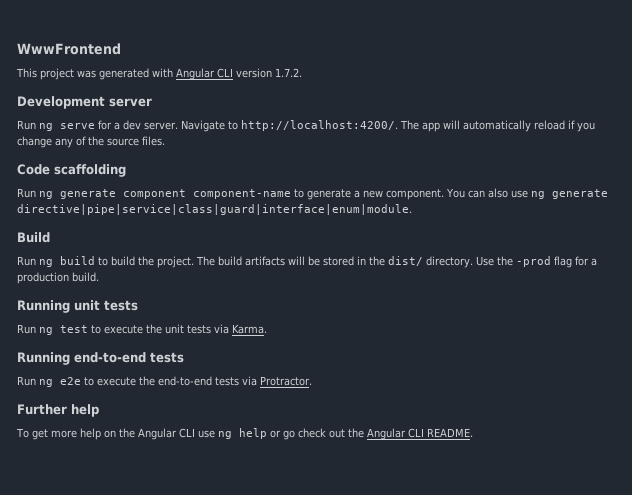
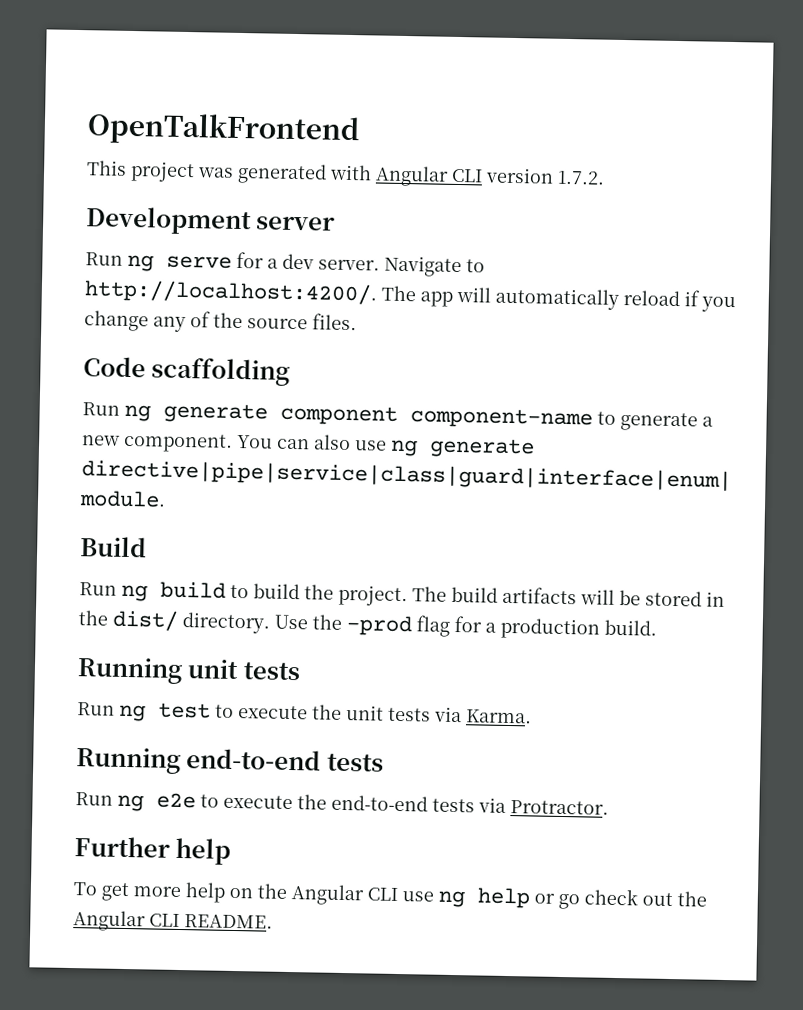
[17,43,121,55] WwwFrontend -> [87,112,360,148] OpenTalkFrontend

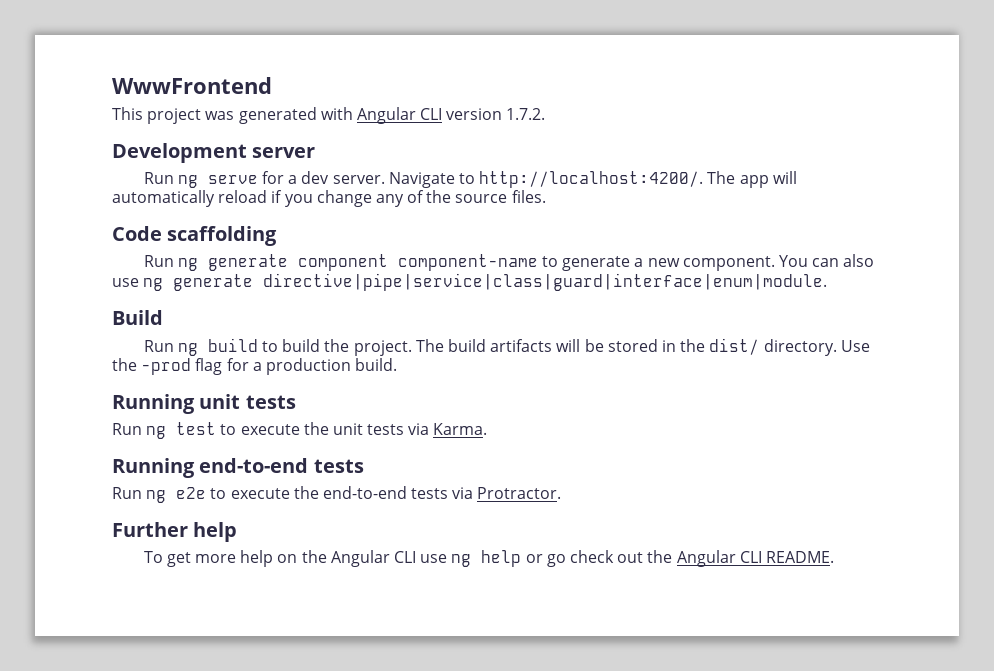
[87,112,360,148] OpenTalkFrontend -> [112,77,272,94] WwwFrontend

